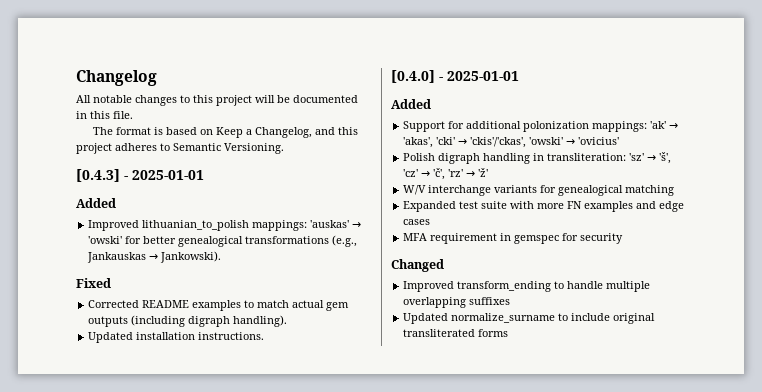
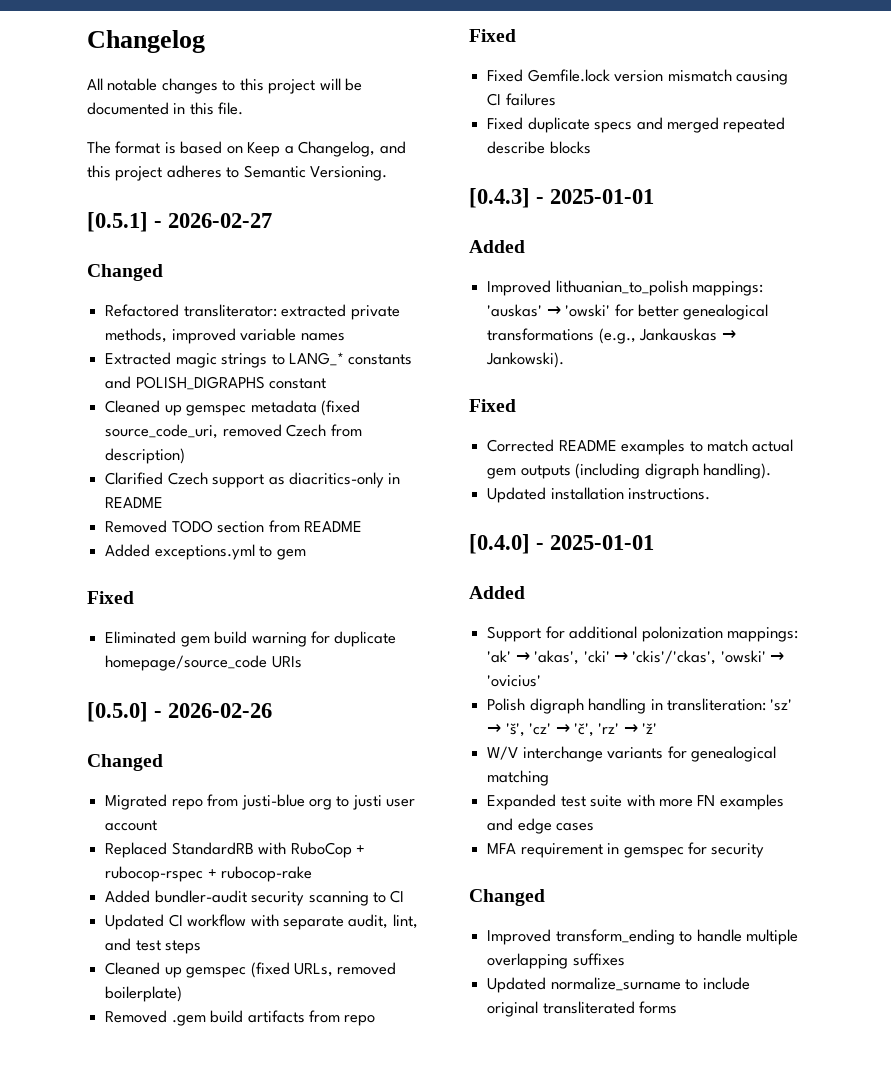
(284, 148) none -> [87,212,273,232] [87,264,163,281] [105,304,400,320] [105,328,345,344] [105,352,413,368] [105,376,327,390] [105,400,360,416] [105,424,362,439] [105,448,186,464] [105,472,401,488] [105,497,164,508] [105,520,362,533] [105,544,306,560] [87,591,134,604] [105,631,397,647] [105,655,302,671] [87,702,273,722] [87,754,163,771] [105,794,416,810] [105,820,158,831] [105,842,365,858] [105,866,313,882] [105,890,405,906] [105,914,418,930] [105,938,202,954] [105,962,397,978] [105,986,183,1002] [105,1010,376,1026] [469,29,516,42] [487,69,788,85] [487,93,556,106] [487,117,786,133] [487,141,591,154] // [0.5.1] - 2026-02-27 // Changed // Refactored transliterator: extracted private methods, improved variable names // Extracted magic strings to LANG_* constants and POLISH_DIGRAPHS constant // Cleaned up gemspec metadata (fixed source_code_uri, removed Czech from description) // Clarified Czech support as diacritics-only in README // Removed TODO section from README // Added exceptions.yml to gem // Fixed // Eliminated gem build warning for duplicate homepage/source_code URIs // [0.5.0] - 2026-02-26 // Changed // Migrated repo from justi-blue org to justi user account // Replaced StandardRB with RuboCop + rubocop-rspec + rubocop-rake // Added bundler-audit security scanning to CI // Updated CI workflow with separate audit, lint, and test steps // Cleaned up gemspec (fixed URLs, removed boilerplate) // Removed .gem build artifacts from repo // Fixed // Fixed Gemfile.lock version mismatch causing CI failures // Fixed duplicate specs and merged repeated describe blocks

